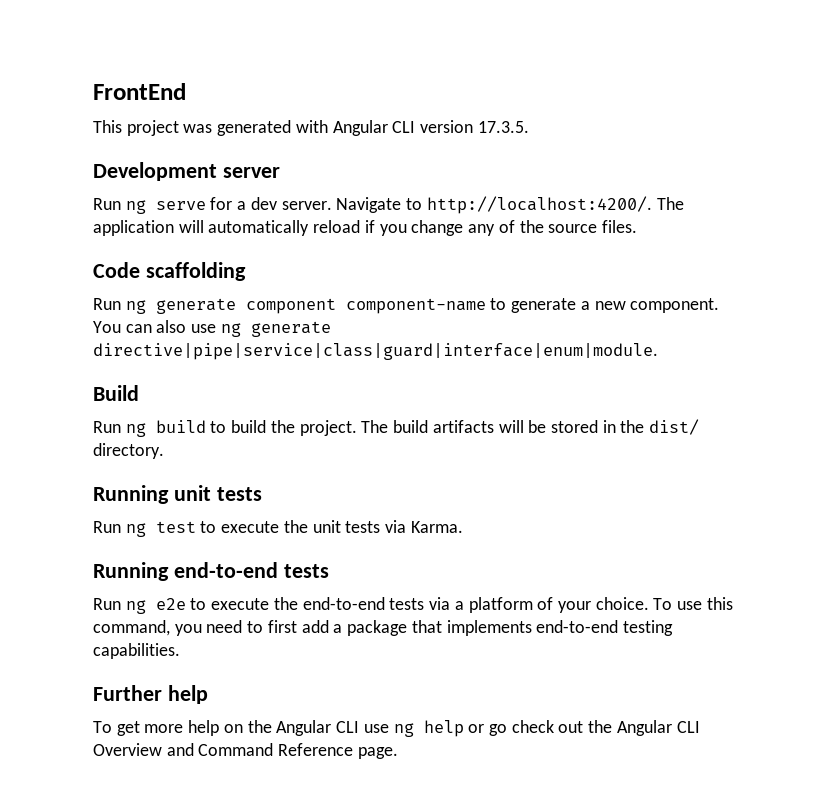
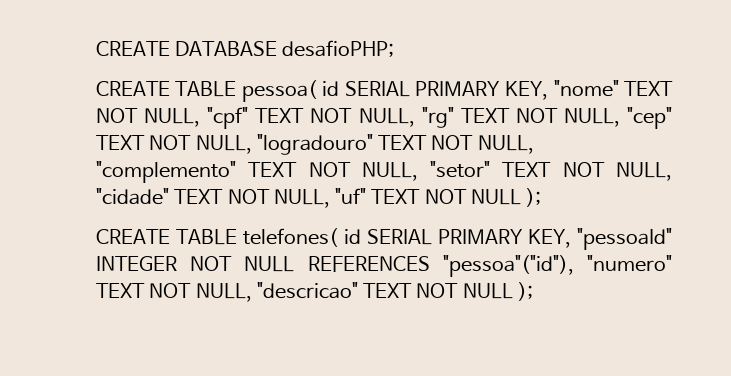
[93,83,186,100] [93,120,529,136] [93,162,280,181] [93,196,684,214] [93,220,637,236] [93,262,246,281] [93,298,720,314] [93,320,331,337] [93,343,658,360] [93,385,139,401] [93,419,700,437] [93,443,164,459] [93,485,262,504] [93,520,463,537] [93,562,329,581] [93,597,733,614] [93,620,673,636] [93,643,180,659] [93,685,208,704] [93,720,700,737] [93,743,398,759] FrontEnd // This project was generated with Angular CLI version 17.3.5. // Development server // Run ng serve for a dev server. Navigate to http://localhost:4200/. The application will automatically reload if you change any of the source files. // Code scaffolding // Run ng generate component component-name to generate a new component. You can also use ng generate directive|pipe|service|class|guard|interface|enum|module. // Build // Run ng build to build the project. The build artifacts will be stored in the dist/ directory. // Running unit tests // Run ng test to execute the unit tests via Karma. // Running end-to-end tests // Run ng e2e to execute the end-to-end tests via a platform of your choice. To use this command, you need to first add a package that implements end-to-end testing capabilities. // Further help // To get more help on the Angular CLI use ng help or go check out the Angular CLI Overview and Command Reference page. -> [96,40,395,57] [96,80,673,102] [96,107,672,129] [96,134,534,155] [96,161,672,183] [96,188,542,208] [96,228,672,250] [96,255,672,277] [96,282,533,302] CREATE DATABASE desafioPHP; // CREATE TABLE pessoa( id SERIAL PRIMARY KEY, "nome" TEXT NOT NULL, "cpf" TEXT NOT NULL, "rg" TEXT NOT NULL, "cep" TEXT NOT NULL, "logradouro" TEXT NOT NULL, "complemento" TEXT NOT NULL, "setor" TEXT NOT NULL, "cidade" TEXT NOT NULL, "uf" TEXT NOT NULL ); // CREATE TABLE telefones( id SERIAL PRIMARY KEY, "pessoaId" INTEGER NOT NULL REFERENCES "pessoa"("id"), "numero" TEXT NOT NULL, "descricao" TEXT NOT NULL );

